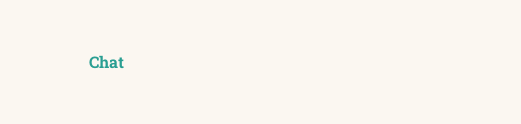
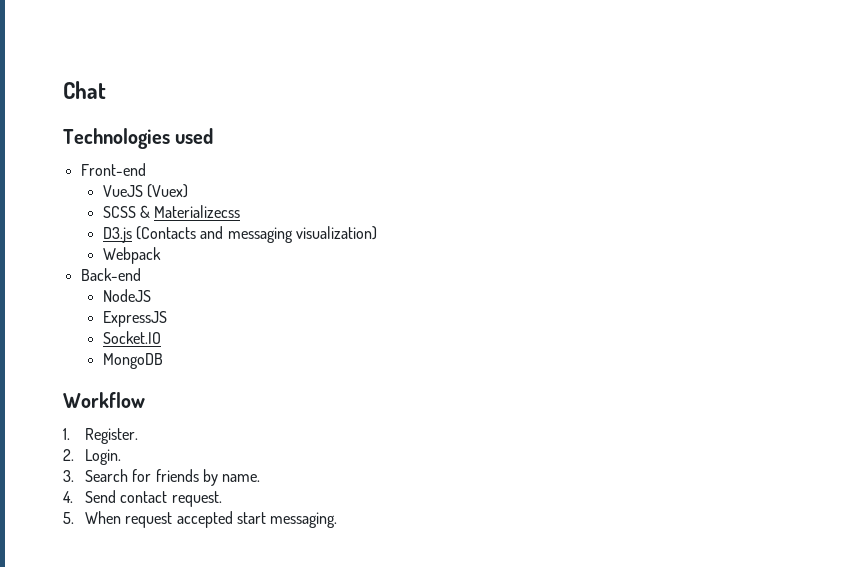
(124, 62) none -> [63,128,214,149] [80,163,146,176] [102,184,189,198] [102,205,241,218] [102,226,378,243] [102,247,161,264] [80,268,141,281] [102,289,151,302] [102,311,167,327] [102,331,161,344] [102,353,163,369] [63,392,145,408] [63,428,139,444] [63,449,122,465] [63,469,261,486] [63,490,222,507] [63,511,338,528] // Technologies used // Front-end // VueJS (Vuex) // SCSS & Materializecss // D3.js (Contacts and messaging visualization) // Webpack // Back-end // NodeJS // ExpressJS // Socket.IO // MongoDB // Workflow // 1. Register. // 2. Login. // 3. Search for friends by name. // 4. Send contact request. // 5. When request accepted start messaging.

